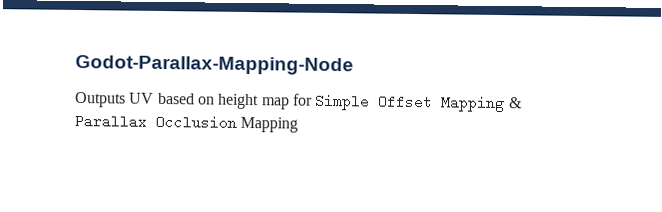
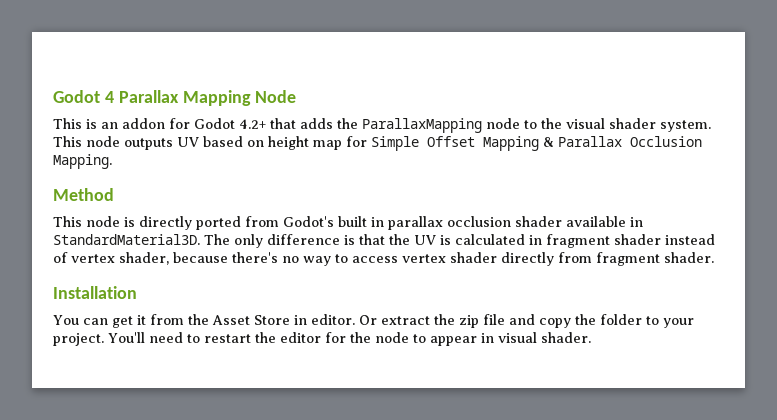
[75,54,354,76] [74,91,126,108] Godot-Parallax-Mapping-Node // Outputs -> [53,90,297,106] [53,118,711,133] [53,136,173,150] Godot 4 Parallax Mapping Node // This is an addon for Godot 4.2+ that adds the ParallaxMapping node to the visual shader system. This node outputs
[240,116,299,133] Mapping -> [53,154,112,169] [53,188,114,201] [53,216,643,230] [53,234,715,248] [53,252,714,266] [53,286,137,299] [53,314,694,328] [53,332,591,346] Mapping. // Method // This node is directly ported from Godot's built in parallax occlusion shader available in StandardMaterial3D. The only difference is that the UV is calculated in fragment shader instead of vertex shader, because there's no way to access vertex shader directly from fragment shader. // Installation // You can get it from the Asset Store in editor. Or extract the zip file and copy the folder to your project. You'll need to restart the editor for the node to appear in visual shader.

